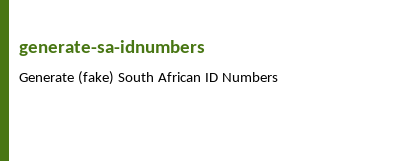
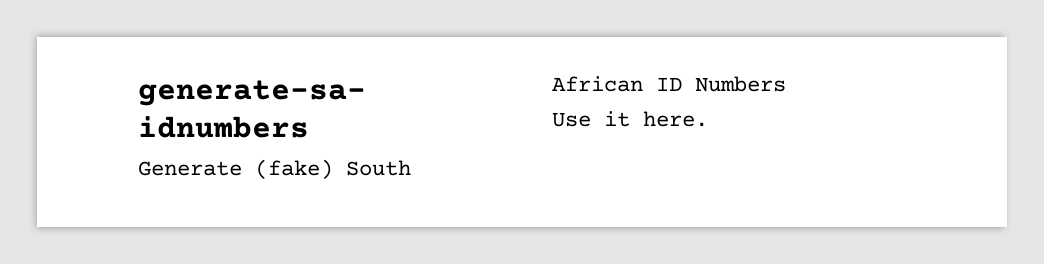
(278, 77) none -> [552,111,708,127] // Use it here.

